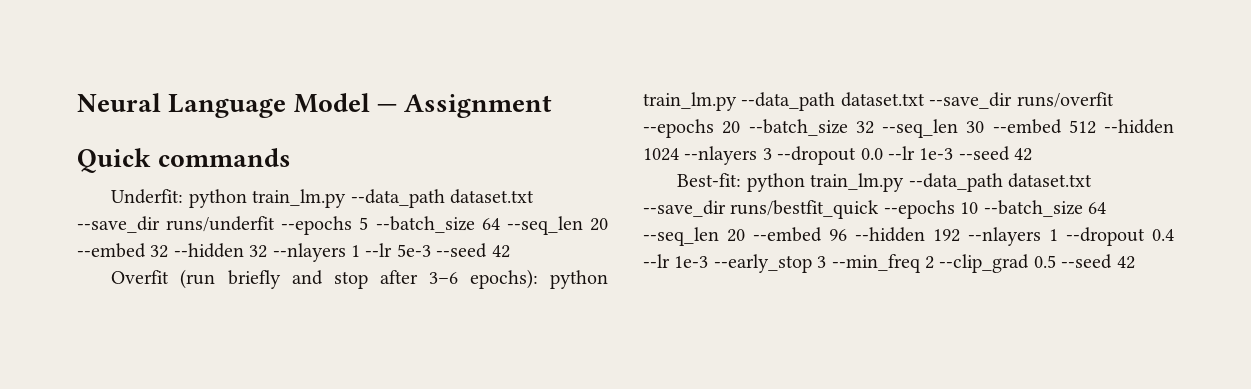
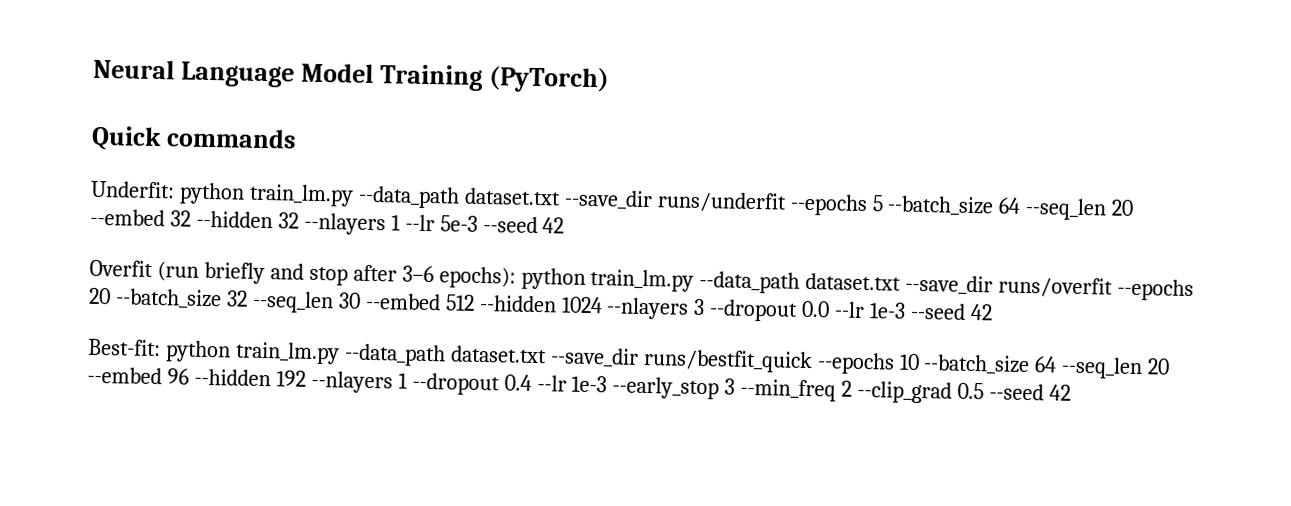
[376,94,553,118] — Assignment -> [378,64,610,94] Training (PyTorch)

